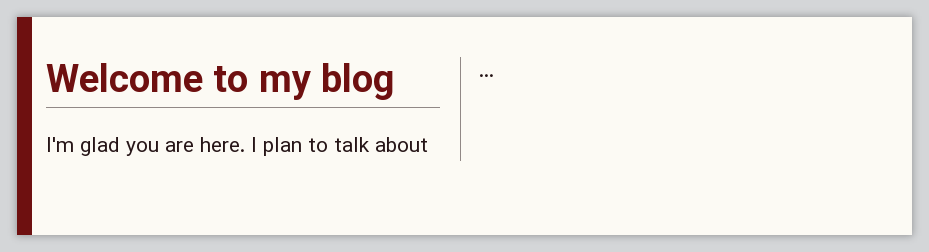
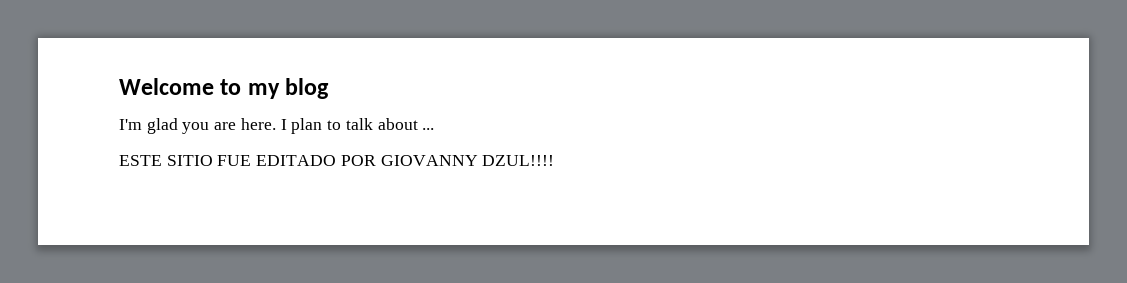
(494, 75) none -> [119,155,555,166] // ESTE SITIO FUE EDITADO POR GIOVANNY DZUL!!!!

